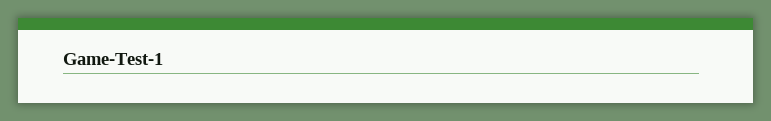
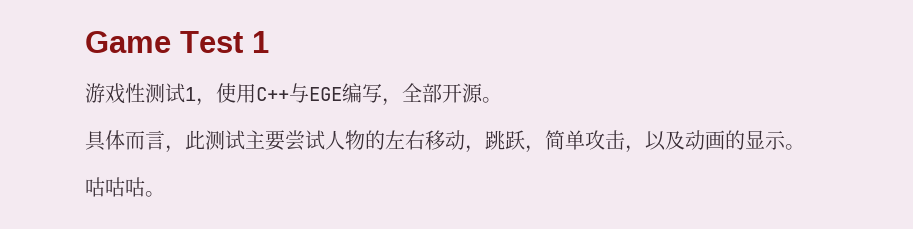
[63,53,163,65] Game-Test-1 -> [85,31,269,53] [85,83,502,106] [85,130,805,153] [85,177,165,197] Game Test 1 // 游戏性测试1，使用C++与EGE编写，全部开源。 // 具体而言，此测试主要尝试人物的左右移动，跳跃，简单攻击，以及动画的显示。 // 咕咕咕。

